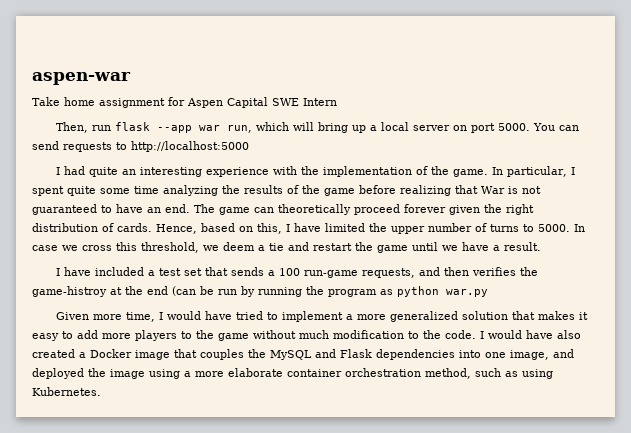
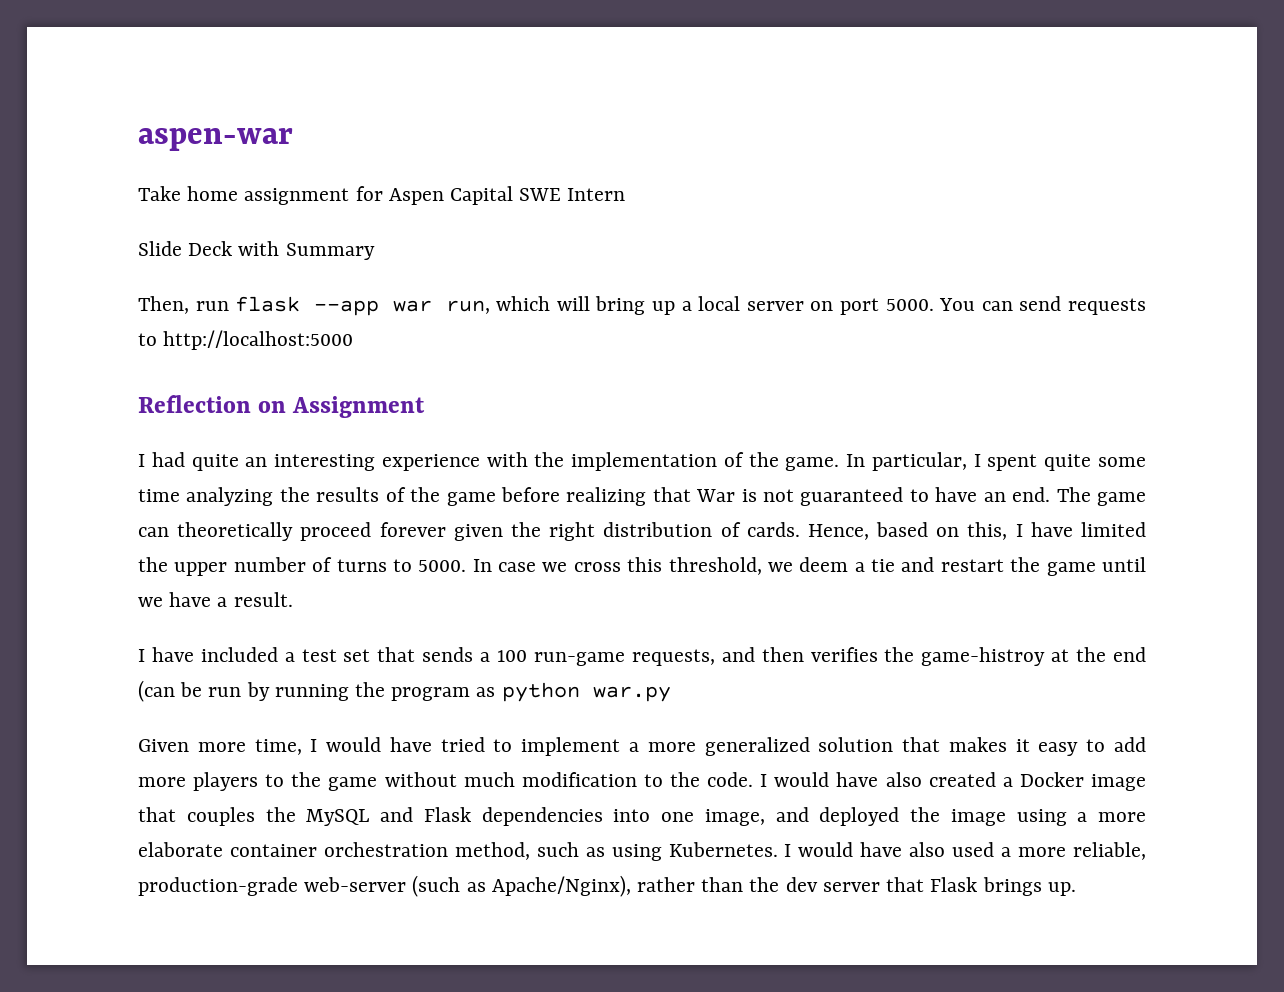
(337, 102) none -> [138,241,375,260] // Slide Deck with Summary
(249, 146) none -> [138,395,426,418] // Reflection on Assignment
(101, 391) none -> [784,842,1146,860] [138,875,1076,897] I would have also used a more reliable, production-grade web-server (such as Apache/Nginx), rather than the dev server that Flask brings up.

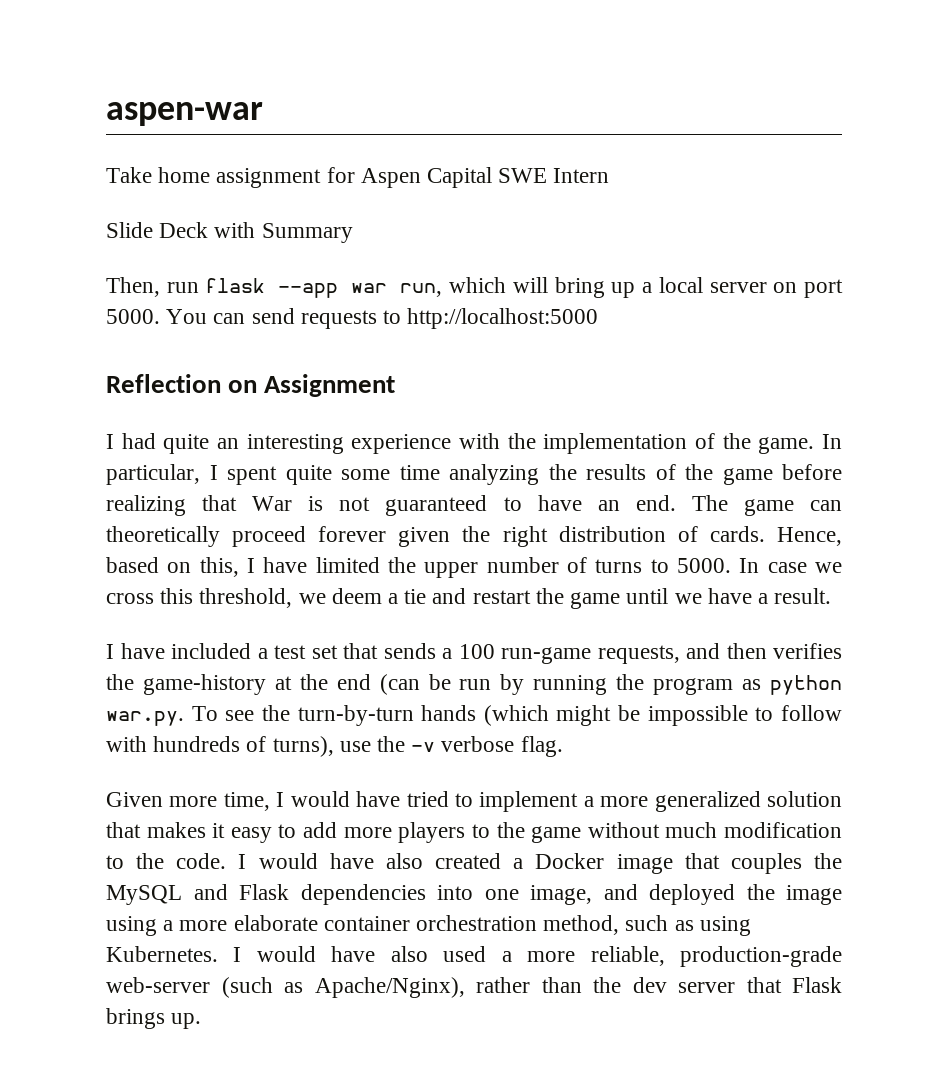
[921,647,1046,666] game-histroy -> [142,674,266,695] game-history
[592,686,671,702] war.py -> [106,705,842,726] [106,736,563,757] war.py. To see the turn-by-turn hands (which might be impossible to follow with hundreds of turns), use the -v verbose flag.

